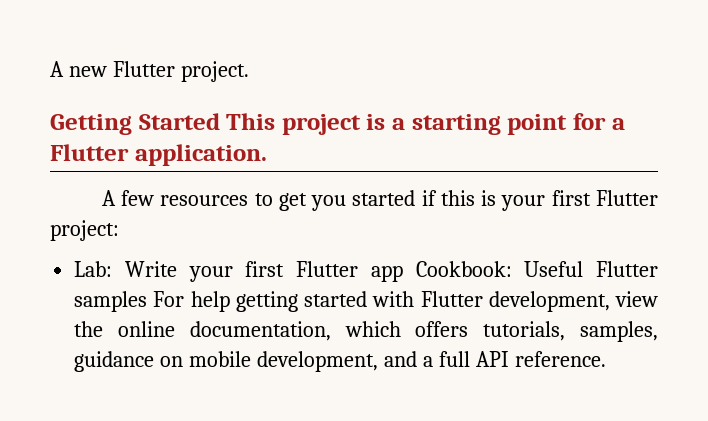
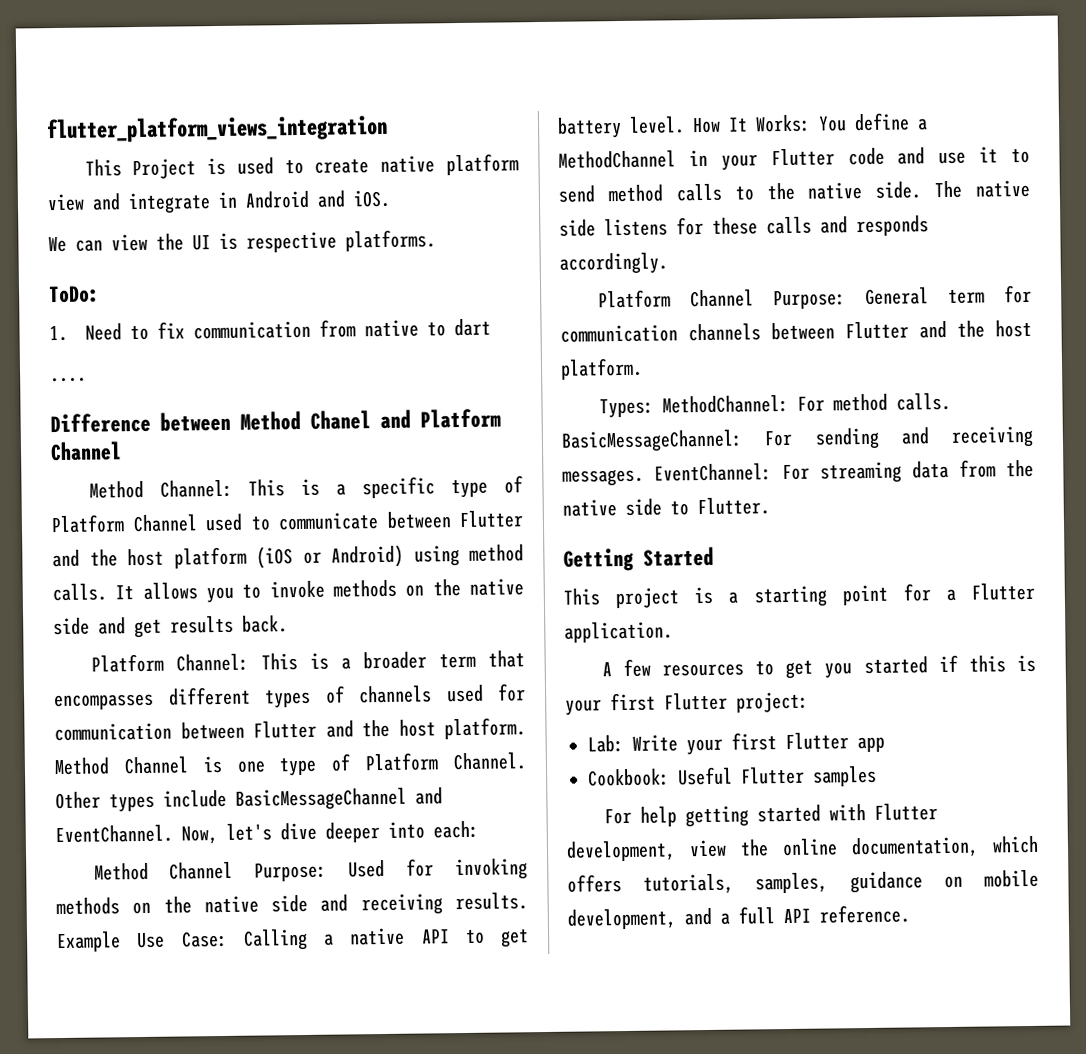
[50,61,249,82] A new Flutter project. -> [46,114,388,144] [84,153,519,180] [47,189,391,215] [48,229,436,253] [48,285,100,304] [49,318,492,342] [50,377,87,383] [50,408,501,434] [50,441,122,462] [88,475,523,499] [51,510,524,534] [52,544,524,569] [52,578,524,604] [53,615,288,639] [90,650,525,673] [54,683,526,711] [54,717,526,742] [54,752,527,777] [55,787,443,813] [55,820,479,845] [93,858,528,882] [56,892,528,916] [56,927,529,953] [557,112,928,139] [558,146,1030,171] [558,179,1030,203] [559,215,929,237] [559,252,668,275] [597,284,1032,310] [560,319,1032,343] [560,357,643,380] [598,392,951,419] [561,425,1034,453] [562,459,1034,487] [562,497,770,517] flutter_platform_views_integration // This Project is used to create native platform view and integrate in Android and iOS. // We can view the UI is respective platforms. // ToDo: // 1. Need to fix communication from native to dart // .... // Difference between Method Chanel and Platform Channel // Method Channel: This is a specific type of Platform Channel used to communicate between Flutter and the host platform (iOS or Android) using method calls. It allows you to invoke methods on the native side and get results back. // Platform Channel: This is a broader term that encompasses different types of channels used for communication between Flutter and the host platform. Method Channel is one type of Platform Channel. Other types include BasicMessageChannel and EventChannel. Now, let's dive deeper into each: // Method Channel Purpose: Used for invoking methods on the native side and receiving results. Example Use Case: Calling a native API to get battery level. How It Works: You define a MethodChannel in your Flutter code and use it to send method calls to the native side. The native side listens for these calls and responds accordingly. // Platform Channel Purpose: General term for communication channels between Flutter and the host platform. // Types: MethodChannel: For method calls. BasicMessageChannel: For sending and receiving messages. EventChannel: For streaming data from the native side to Flutter.
(220, 121) none -> (714, 556) //
(403, 273) none -> (885, 744) //
(148, 301) none -> (877, 776) //

